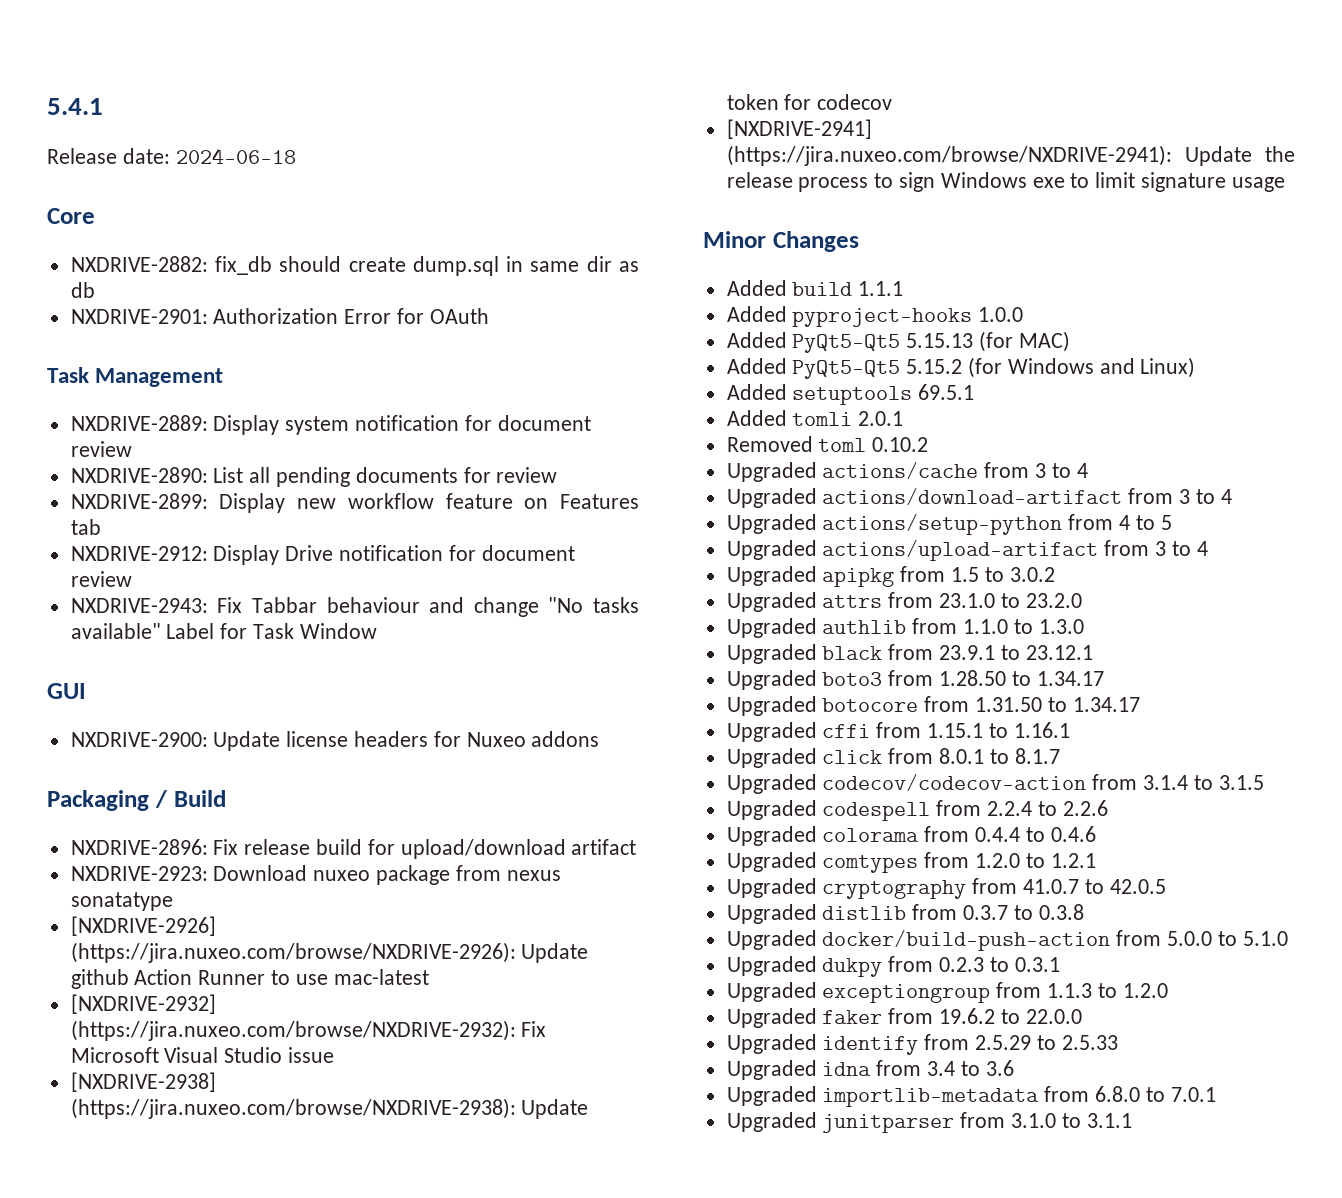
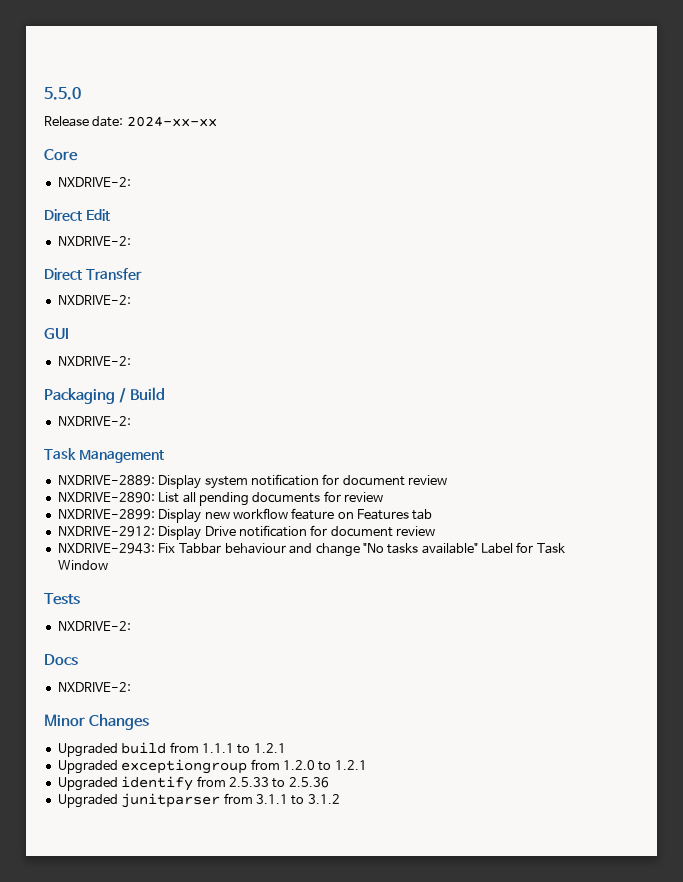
[47,98,103,115] 5.4.1 -> [44,87,81,100] 5.5.0
[175,148,296,164] 2024-06-18 -> [126,116,217,127] 2024-xx-xx
[70,256,639,276] [70,282,95,298] [70,308,489,324] NXDRIVE-2882: fix_db should create dump.sql in same dir as db // NXDRIVE-2901: Authorization Error for OAuth -> [57,177,131,187] [44,209,110,221] [57,236,131,246] [44,268,142,280] [57,295,131,305] [44,328,69,339] [57,356,131,366] [44,387,165,404] [57,416,131,426] NXDRIVE-2: // Direct Edit // NXDRIVE-2: // Direct Transfer // NXDRIVE-2: // GUI // NXDRIVE-2: // Packaging / Build // NXDRIVE-2:
[47,683,86,699] [70,731,600,751] [47,790,226,811] [70,839,637,859] [70,865,561,885] [70,892,173,911] [70,916,216,936] [70,942,589,963] [70,969,429,989] [70,994,216,1014] [70,1020,547,1041] [70,1047,335,1063] [70,1072,216,1092] [70,1098,589,1119] [726,94,893,110] [726,119,872,139] [726,145,1295,166] [726,172,1285,192] [703,231,859,252] [726,280,904,296] [726,306,1024,327] [726,331,1070,353] [726,357,1196,379] [726,384,975,405] [726,410,904,426] [726,436,929,452] [726,462,1088,482] [726,488,1232,508] [726,514,1172,535] [726,540,1208,561] [726,566,1055,587] [726,592,1082,612] [726,618,1084,638] [726,644,1093,664] [726,670,1104,690] [726,696,1140,716] [726,722,1070,742] [726,748,1060,768] [726,774,1264,794] [726,800,1108,821] [726,826,1096,846] [726,852,1096,873] [726,878,1166,899] [726,904,1084,924] [726,930,1288,951] [726,956,1060,977] [726,982,1168,1003] [726,1008,1082,1028] [726,1034,1118,1055] [726,1060,1014,1080] [726,1086,1216,1107] GUI // NXDRIVE-2900: Update license headers for Nuxeo addons // Packaging / Build // NXDRIVE-2896: Fix release build for upload/download artifact // NXDRIVE-2923: Download nuxeo package from nexus sonatatype // [NXDRIVE-2926] (https://jira.nuxeo.com/browse/NXDRIVE-2926): Update github Action Runner to use mac-latest // [NXDRIVE-2932] (https://jira.nuxeo.com/browse/NXDRIVE-2932): Fix Microsoft Visual Studio issue // [NXDRIVE-2938] (https://jira.nuxeo.com/browse/NXDRIVE-2938): Update token for codecov // [NXDRIVE-2941] (https://jira.nuxeo.com/browse/NXDRIVE-2941): Update the release process to sign Windows exe to limit signature usage // Minor Changes // Added build 1.1.1 // Added pyproject-hooks 1.0.0 // Added PyQt5-Qt5 5.15.13 (for MAC) // Added PyQt5-Qt5 5.15.2 (for Windows and Linux) // Added setuptools 69.5.1 // Added tomli 2.0.1 // Removed toml 0.10.2 // Upgraded actions/cache from 3 to 4 // Upgraded actions/download-artifact from 3 to 4 // Upgraded actions/setup-python from 4 to 5 // Upgraded actions/upload-artifact from 3 to 4 // Upgraded apipkg from 1.5 to 3.0.2 // Upgraded attrs from 23.1.0 to 23.2.0 // Upgraded authlib from 1.1.0 to 1.3.0 // Upgraded black from 23.9.1 to 23.12.1 // Upgraded boto3 from 1.28.50 to 1.34.17 // Upgraded botocore from 1.31.50 to 1.34.17 // Upgraded cffi from 1.15.1 to 1.16.1 // Upgraded click from 8.0.1 to 8.1.7 // Upgraded codecov/codecov-action from 3.1.4 to 3.1.5 // Upgraded codespell from 2.2.4 to 2.2.6 // Upgraded colorama from 0.4.4 to 0.4.6 // Upgraded comtypes from 1.2.0 to 1.2.1 // Upgraded cryptography from 41.0.7 to 42.0.5 // Upgraded distlib from 0.3.7 to 0.3.8 // Upgraded docker/build-push-action from 5.0.0 to 5.1.0 // Upgraded dukpy from 0.2.3 to 0.3.1 // Upgraded exceptiongroup from 1.1.3 to 1.2.0 // Upgraded faker from 19.6.2 to 22.0.0 // Upgraded identify from 2.5.29 to 2.5.33 // Upgraded idna from 3.4 to 3.6 // Upgraded importlib-metadata from 6.8.0 to 7.0.1 -> [44,593,80,605] [57,621,131,631] [44,654,78,666] [57,682,131,692] [44,714,149,730] [57,742,286,757] [57,759,367,774] [57,776,329,791] Tests // NXDRIVE-2: // Docs // NXDRIVE-2: // Minor Changes // Upgraded build from 1.1.1 to 1.2.1 // Upgraded exceptiongroup from 1.2.0 to 1.2.1 // Upgraded identify from 2.5.33 to 2.5.36
[1011,1113,1132,1128] 3.1.0 to 3.1.1 -> [255,794,340,805] 3.1.1 to 3.1.2

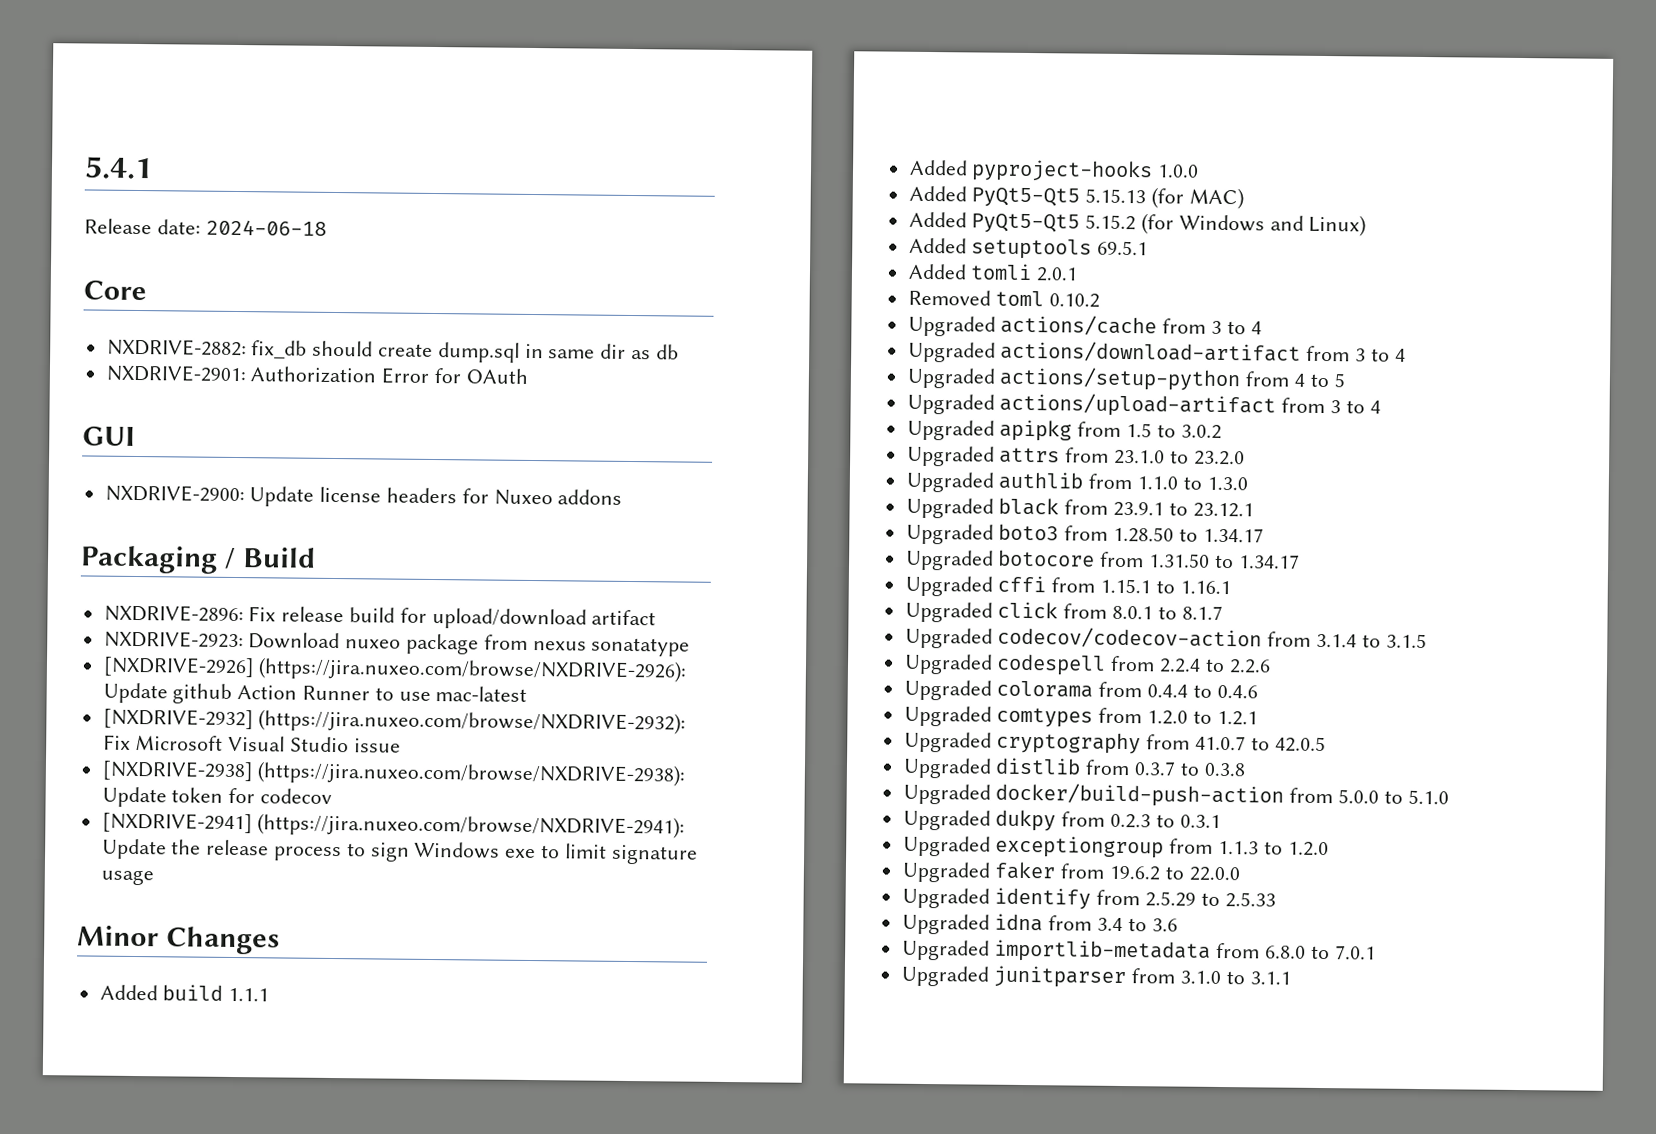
[44,87,81,100] 5.5.0 -> [84,156,153,180] 5.4.1
[126,116,217,127] 2024-xx-xx -> [205,219,327,236] 2024-06-18
[57,177,131,187] [44,209,110,221] [57,236,131,246] [44,268,142,280] [57,295,131,305] [44,328,69,339] [57,356,131,366] [44,387,165,404] [57,416,131,426] [44,448,164,463] [57,474,447,489] [57,491,383,506] [57,508,433,523] [57,525,435,540] [57,542,565,557] [57,560,108,570] [44,593,80,605] [57,621,131,631] [44,654,78,666] [57,682,131,692] [44,714,149,730] [57,742,286,757] [57,759,367,774] NXDRIVE-2: // Direct Edit // NXDRIVE-2: // Direct Transfer // NXDRIVE-2: // GUI // NXDRIVE-2: // Packaging / Build // NXDRIVE-2: // Task Management // NXDRIVE-2889: Display system notification for document review // NXDRIVE-2890: List all pending documents for review // NXDRIVE-2899: Display new workflow feature on Features tab // NXDRIVE-2912: Display Drive notification for document review // NXDRIVE-2943: Fix Tabbar behaviour and change "No tasks available" Label for Task Window // Tests // NXDRIVE-2: // Docs // NXDRIVE-2: // Minor Changes // Upgraded build from 1.1.1 to 1.2.1 // Upgraded exceptiongroup from 1.2.0 to 1.2.1 -> [106,338,679,363] [105,364,528,384] [82,426,136,446] [104,484,623,507] [80,545,316,574] [103,604,657,630] [103,630,691,657] [102,656,688,683] [102,682,528,704] [102,708,687,735] [102,734,401,753] [101,760,686,787] [101,786,333,808] [101,812,686,839] [101,838,698,865] [100,869,154,886] [77,925,280,955] [99,984,270,1002] [908,159,1200,183] [908,185,1244,210] [908,211,1367,237] [908,237,1149,260] [907,263,1079,282] [907,289,1101,308] [907,314,1262,337] [907,340,1406,364] [906,366,1345,392] [906,392,1381,418] [906,419,1222,442] [906,445,1245,467] [905,471,1248,493] [905,497,1254,519] [905,523,1264,545] [904,549,1300,571] [904,575,1231,597] [904,601,1223,623] [904,626,1427,650] [903,653,1271,676] [903,679,1258,701] [903,705,1258,728] [903,731,1326,755] [902,757,1246,779] [902,782,1449,808] [902,809,1221,832] [902,835,1329,859] [901,861,1240,883] NXDRIVE-2882: fix_db should create dump.sql in same dir as db // NXDRIVE-2901: Authorization Error for OAuth // GUI // NXDRIVE-2900: Update license headers for Nuxeo addons // Packaging / Build // NXDRIVE-2896: Fix release build for upload/download artifact // NXDRIVE-2923: Download nuxeo package from nexus sonatatype // [NXDRIVE-2926] (https://jira.nuxeo.com/browse/NXDRIVE-2926): Update github Action Runner to use mac-latest // [NXDRIVE-2932] (https://jira.nuxeo.com/browse/NXDRIVE-2932): Fix Microsoft Visual Studio issue // [NXDRIVE-2938] (https://jira.nuxeo.com/browse/NXDRIVE-2938): Update token for codecov // [NXDRIVE-2941] (https://jira.nuxeo.com/browse/NXDRIVE-2941): Update the release process to sign Windows exe to limit signature usage // Minor Changes // Added build 1.1.1 // Added pyproject-hooks 1.0.0 // Added PyQt5-Qt5 5.15.13 (for MAC) // Added PyQt5-Qt5 5.15.2 (for Windows and Linux) // Added setuptools 69.5.1 // Added tomli 2.0.1 // Removed toml 0.10.2 // Upgraded actions/cache from 3 to 4 // Upgraded actions/download-artifact from 3 to 4 // Upgraded actions/setup-python from 4 to 5 // Upgraded actions/upload-artifact from 3 to 4 // Upgraded apipkg from 1.5 to 3.0.2 // Upgraded attrs from 23.1.0 to 23.2.0 // Upgraded authlib from 1.1.0 to 1.3.0 // Upgraded black from 23.9.1 to 23.12.1 // Upgraded boto3 from 1.28.50 to 1.34.17 // Upgraded botocore from 1.31.50 to 1.34.17 // Upgraded cffi from 1.15.1 to 1.16.1 // Upgraded click from 8.0.1 to 8.1.7 // Upgraded codecov/codecov-action from 3.1.4 to 3.1.5 // Upgraded codespell from 2.2.4 to 2.2.6 // Upgraded colorama from 0.4.4 to 0.4.6 // Upgraded comtypes from 1.2.0 to 1.2.1 // Upgraded cryptography from 41.0.7 to 42.0.5 // Upgraded distlib from 0.3.7 to 0.3.8 // Upgraded docker/build-push-action from 5.0.0 to 5.1.0 // Upgraded dukpy from 0.2.3 to 0.3.1 // Upgraded exceptiongroup from 1.1.3 to 1.2.0 // Upgraded faker from 19.6.2 to 22.0.0
(226, 781) none -> [1145,891,1220,907] 2.5.29 to
[272,777,329,788] to 2.5.36 -> [901,913,1178,935] [901,939,1376,963] // Upgraded idna from 3.4 to 3.6 // Upgraded importlib-metadata from 6.8.0 to 7.0.1
[255,794,340,805] 3.1.1 to 3.1.2 -> [1180,970,1291,985] 3.1.0 to 3.1.1

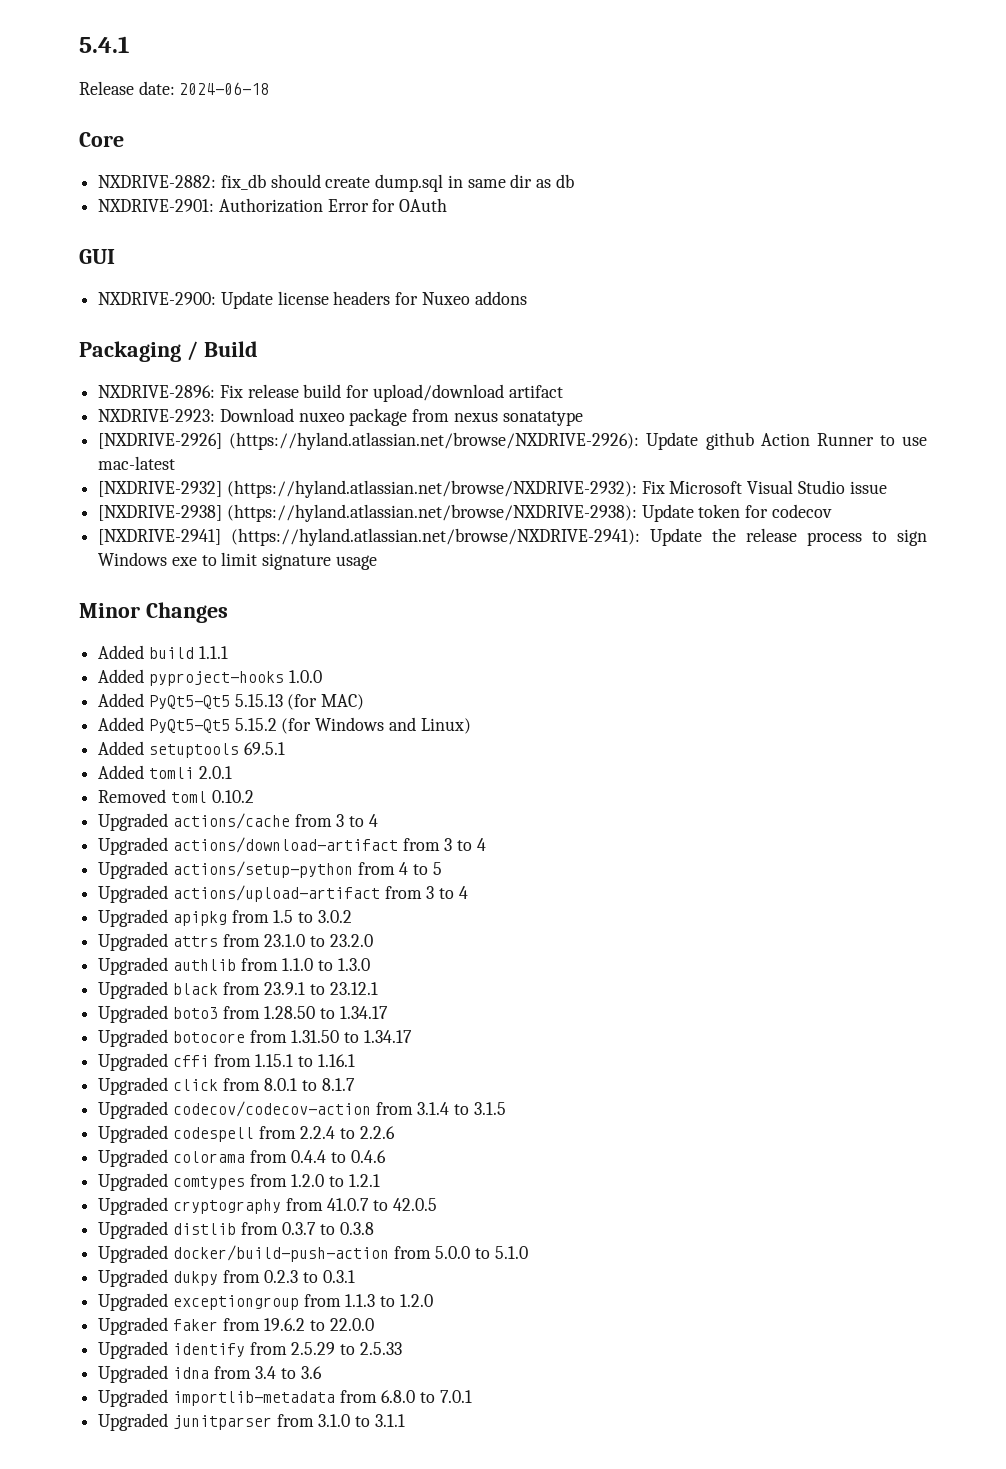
[258,657,688,683] (https://jira.nuxeo.com/browse/NXDRIVE-2926): -> [229,432,640,450] (https://hyland.atlassian.net/browse/NXDRIVE-2926):
[258,709,687,735] (https://jira.nuxeo.com/browse/NXDRIVE-2932): -> [226,480,637,498] (https://hyland.atlassian.net/browse/NXDRIVE-2932):
[257,761,686,787] (https://jira.nuxeo.com/browse/NXDRIVE-2938): -> [226,504,637,522] (https://hyland.atlassian.net/browse/NXDRIVE-2938):
[257,813,686,839] (https://jira.nuxeo.com/browse/NXDRIVE-2941): -> [231,528,641,546] (https://hyland.atlassian.net/browse/NXDRIVE-2941):

